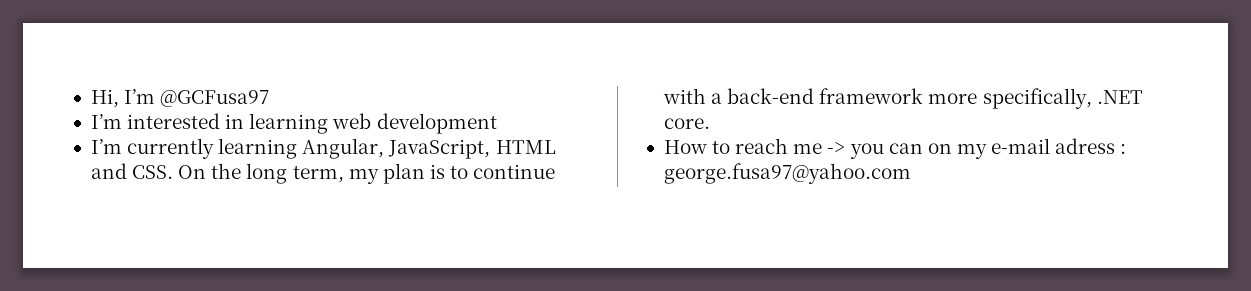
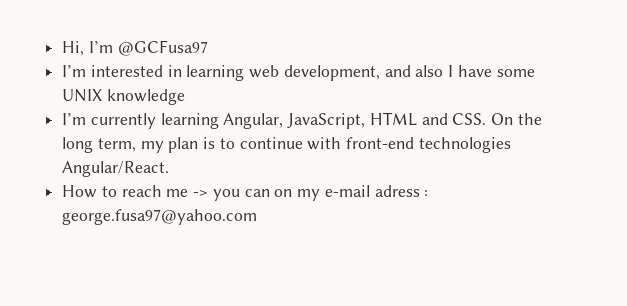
[376,113,497,134] development -> [283,65,535,81] [62,89,185,105] development, and also I have some UNIX knowledge
[711,88,1143,109] [663,118,710,129] a back-end framework more specifically, .NET core. -> [346,137,511,153] [62,161,170,177] front-end technologies Angular/React.

